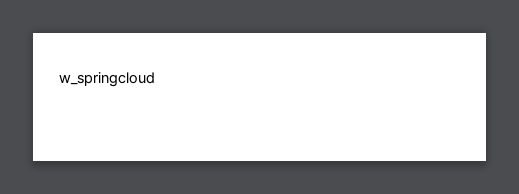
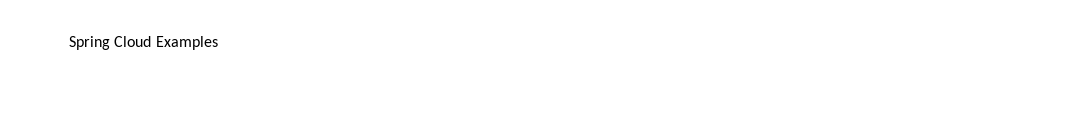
[59,72,155,87] w_springcloud -> [69,36,218,50] Spring Cloud Examples

